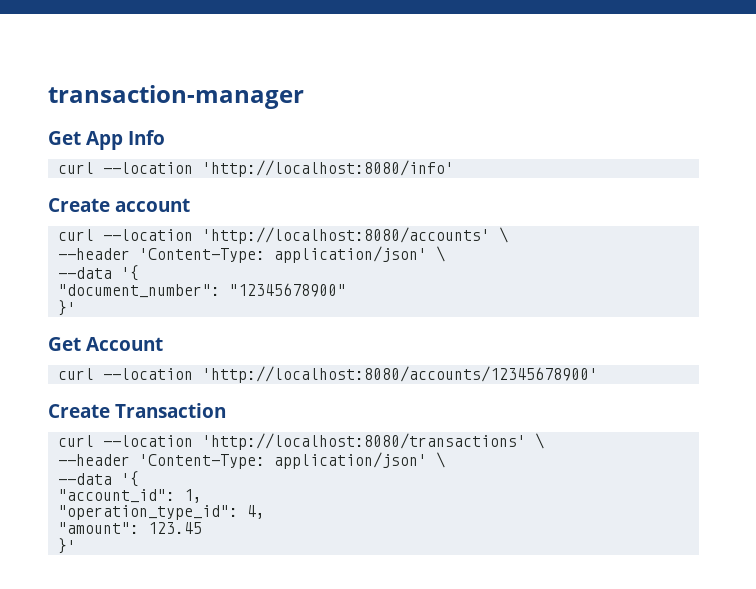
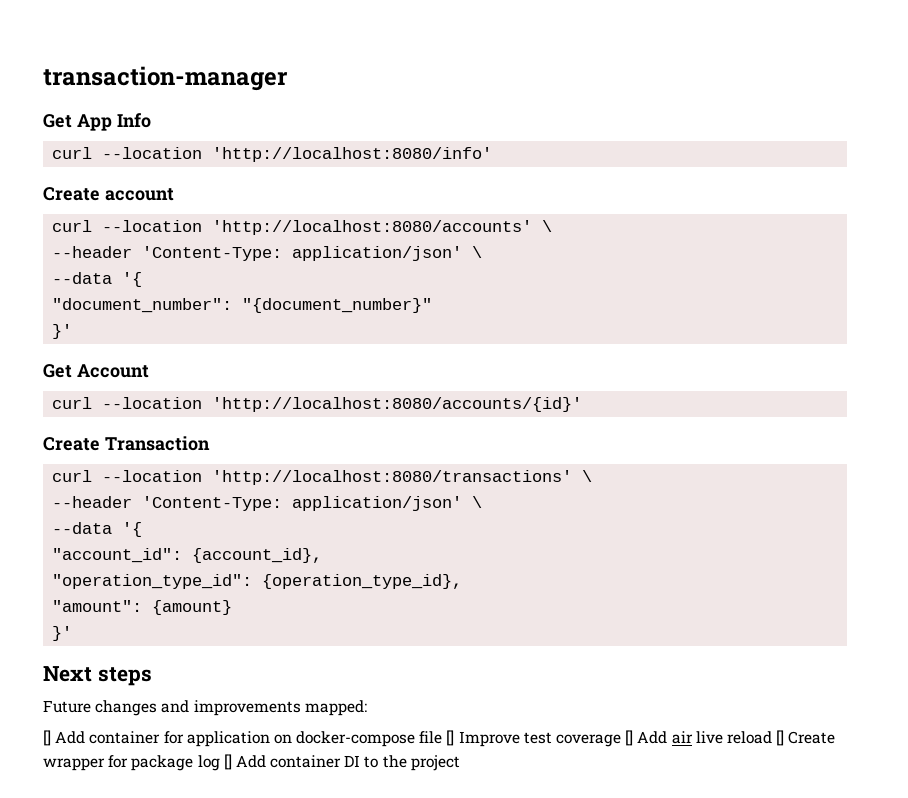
[229,283,347,297] "12345678900" -> [242,298,433,313] "{document_number}"
[202,366,599,383] 'http://localhost:8080/accounts/12345678900' -> [212,397,583,412] 'http://localhost:8080/accounts/{id}'
[184,489,203,503] 1, -> [192,548,323,563] {account_id},
[247,505,266,519] 4, -> [262,574,463,589] {operation_type_id},
[148,522,203,534] [58,538,77,554] 123.45 // }' -> [152,600,233,615] [52,626,73,641] [43,666,152,686] [43,700,367,716] [43,730,836,747] [43,754,460,771] {amount} // }' // Next steps // Future changes and improvements mapped: // [] Add container for application on docker-compose file [] Improve test coverage [] Add air live reload [] Create wrapper for package log [] Add container DI to the project

